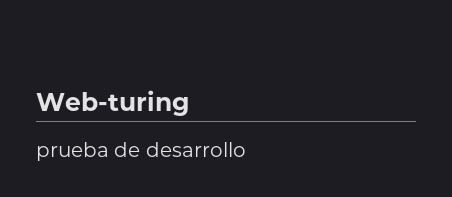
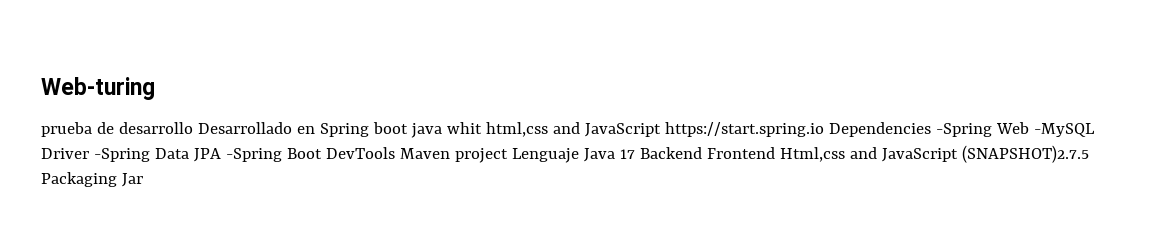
(246, 149) none -> [197,122,1095,138] [41,145,1089,163] [41,172,143,187] Desarrollado en Spring boot java whit html,css and JavaScript https://start.spring.io Dependencies -Spring Web -MySQL Driver -Spring Data JPA -Spring Boot DevTools Maven project Lenguaje Java 17 Backend Frontend Html,css and JavaScript (SNAPSHOT)2.7.5 Packaging Jar

